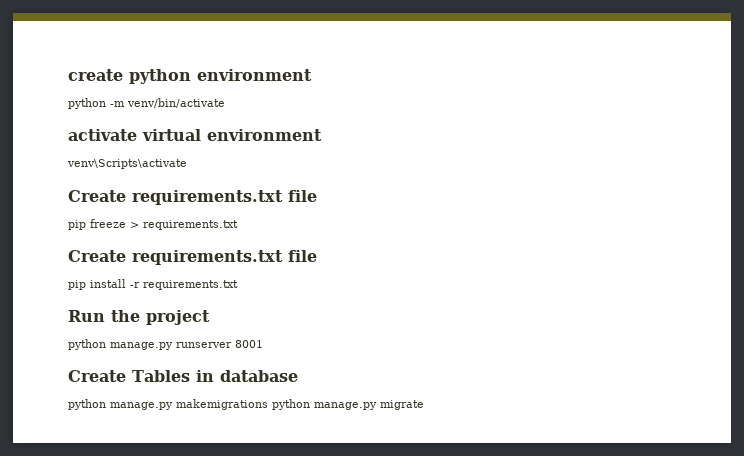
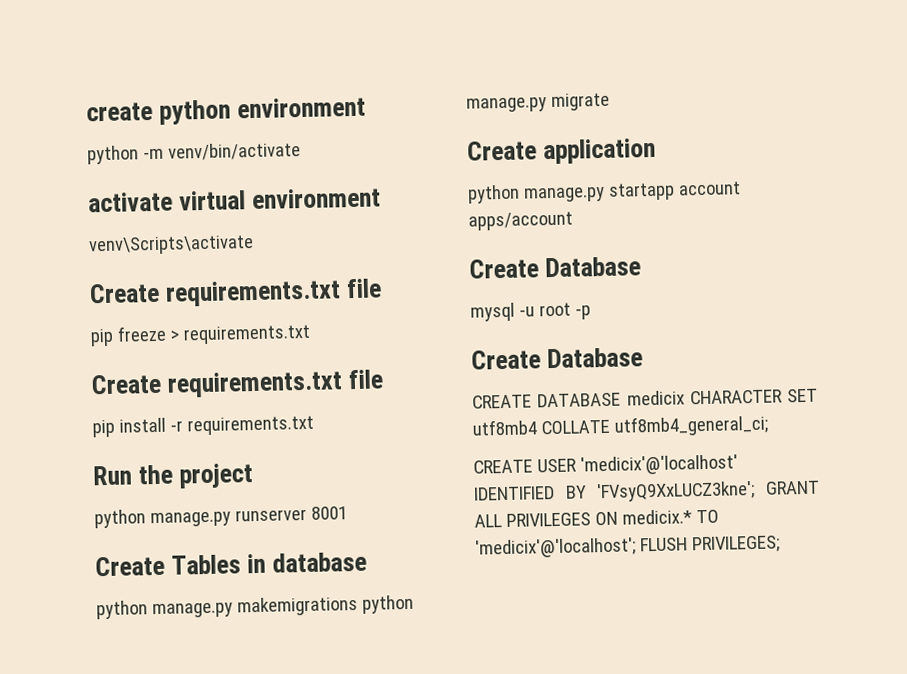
(424, 405) none -> [467,137,657,165] [467,181,741,204] [468,211,573,231] [469,256,642,279] [470,302,591,322] [471,347,644,370] [472,388,818,409] [472,414,769,437] [473,454,738,476] [474,480,820,503] [474,509,719,528] [475,535,780,559] // Create application // python manage.py startapp account apps/account // Create Database // mysql -u root -p // Create Database // CREATE DATABASE medicix CHARACTER SET utf8mb4 COLLATE utf8mb4_general_ci; // CREATE USER 'medicix'@'localhost' IDENTIFIED BY 'FVsyQ9XxLUCZ3kne'; GRANT ALL PRIVILEGES ON medicix.* TO 'medicix'@'localhost'; FLUSH PRIVILEGES;

